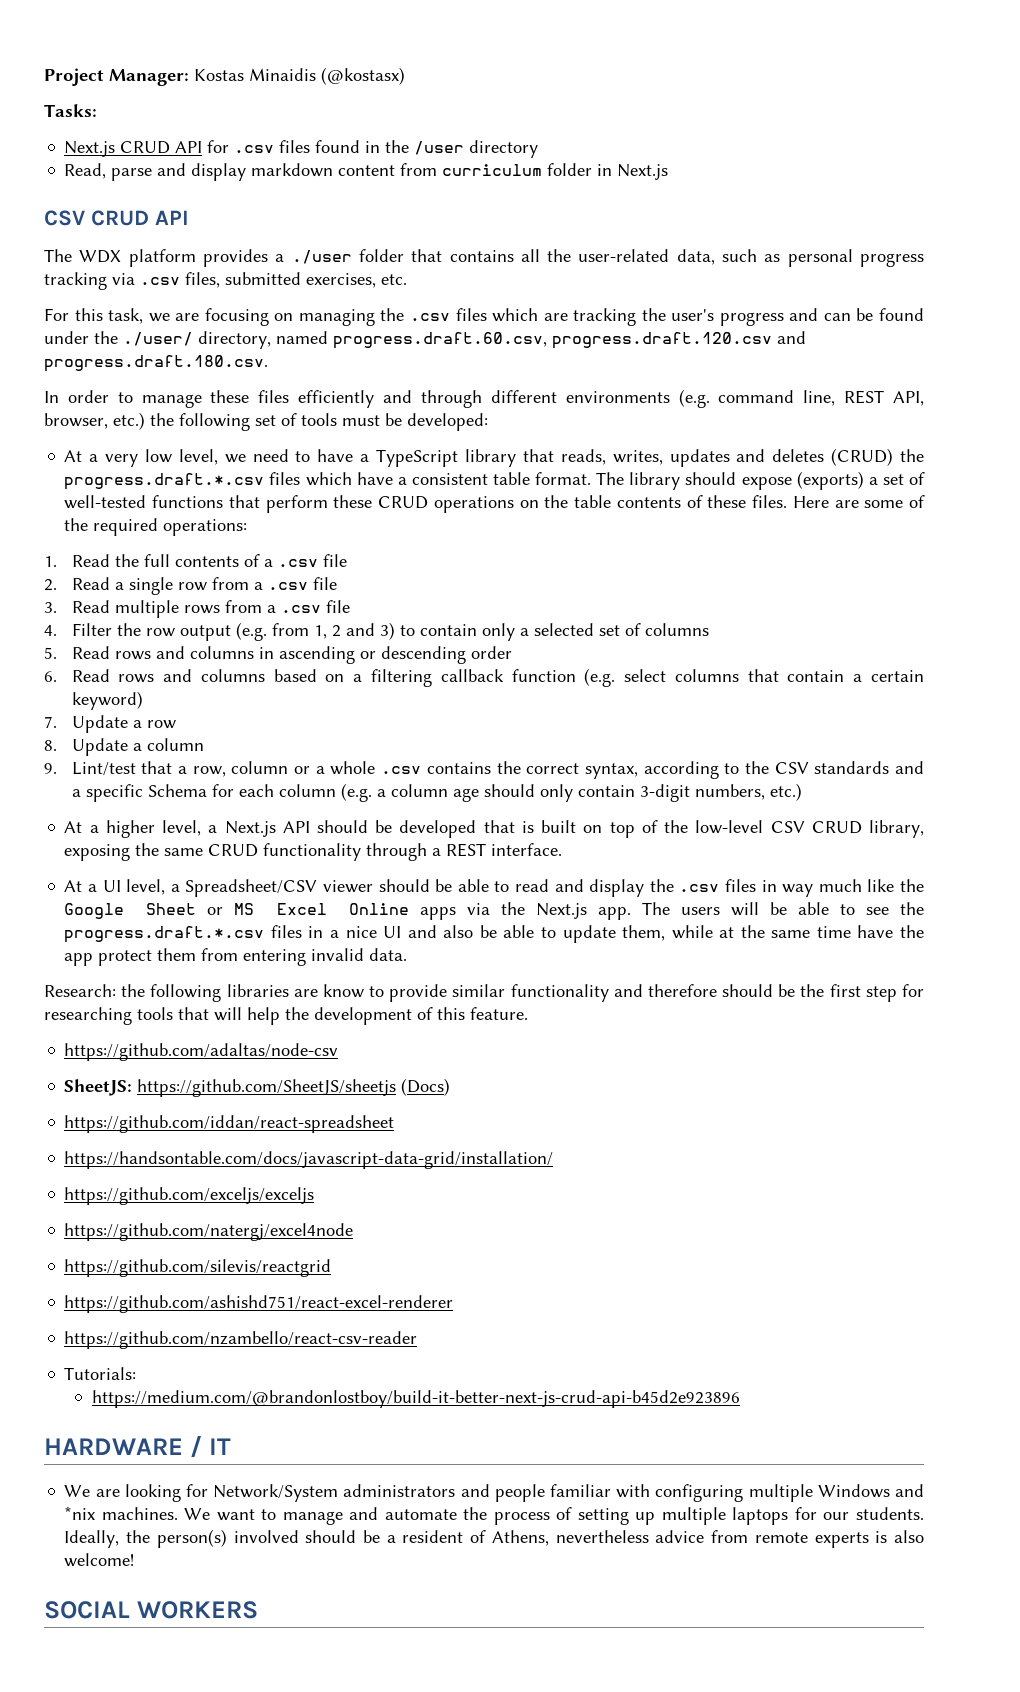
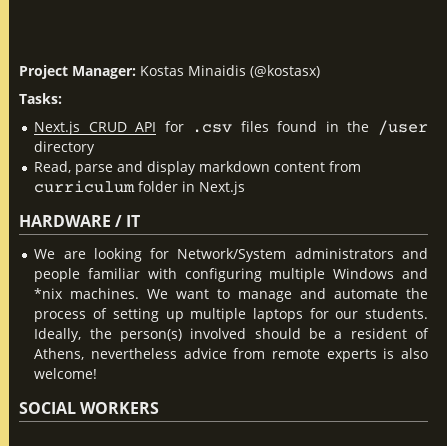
[44,210,189,226] [44,249,924,267] [44,272,407,290] [44,308,924,326] [44,331,806,349] [44,355,268,372] [44,389,925,408] [44,412,488,431] [64,448,924,467] [64,471,926,490] [64,495,926,513] [64,518,248,536] [44,554,347,567] [44,577,337,595] [44,600,350,618] [44,622,709,641] [44,646,512,664] [44,668,924,687] [71,691,143,710] [44,715,176,733] [44,738,204,756] [44,761,924,779] [71,783,802,802] [64,820,924,838] [64,843,563,861] [64,879,924,897] [64,902,924,920] [64,925,924,943] [64,948,408,966] [44,984,924,1002] [44,1007,528,1025] [64,1043,339,1061] [64,1078,451,1097] [64,1115,395,1133] [64,1151,554,1169] [64,1187,315,1205] [64,1223,354,1241] [64,1259,332,1277] [64,1295,454,1313] [64,1331,418,1349] [64,1367,137,1380] [91,1390,740,1408] // CSV CRUD API // The WDX platform provides a ./user folder that contains all the user-related data, such as personal progress tracking via .csv files, submitted exercises, etc. // For this task, we are focusing on managing the .csv files which are tracking the user's progress and can be found under the ./user/ directory, named progress.draft.60.csv, progress.draft.120.csv and progress.draft.180.csv. // In order to manage these files efficiently and through different environments (e.g. command line, REST API, browser, etc.) the following set of tools must be developed: // At a very low level, we need to have a TypeScript library that reads, writes, updates and deletes (CRUD) the progress.draft.*.csv files which have a consistent table format. The library should expose (exports) a set of well-tested functions that perform these CRUD operations on the table contents of these files. Here are some of the required operations: // 1. Read the full contents of a .csv file // 2. Read a single row from a .csv file // 3. Read multiple rows from a .csv file // 4. Filter the row output (e.g. from 1, 2 and 3) to contain only a selected set of columns // 5. Read rows and columns in ascending or descending order // 6. Read rows and columns based on a filtering callback function (e.g. select columns that contain a certain keyword) // 7. Update a row // 8. Update a column // 9. Lint/test that a row, column or a whole .csv contains the correct syntax, according to the CSV standards and a specific Schema for each column (e.g. a column age should only contain 3-digit numbers, etc.) // At a higher level, a Next.js API should be developed that is built on top of the low-level CSV CRUD library, exposing the same CRUD functionality through a REST interface. // At a UI level, a Spreadsheet/CSV viewer should be able to read and display the .csv files in way much like the Google Sheet or MS Excel Online apps via the Next.js app. The users will be able to see the progress.draft.*.csv files in a nice UI and also be able to update them, while at the same time have the app protect them from entering invalid data. // Research: the following libraries are know to provide similar functionality and therefore should be the first step for researching tools that will help the development of this feature. // https://github.com/adaltas/node-csv // SheetJS: https://github.com/SheetJS/sheetjs (Docs) // https://github.com/iddan/react-spreadsheet // https://handsontable.com/docs/javascript-data-grid/installation/ // https://github.com/exceljs/exceljs // https://github.com/natergj/excel4node // https://github.com/silevis/reactgrid // https://github.com/ashishd751/react-excel-renderer // https://github.com/nzambello/react-csv-reader // Tutorials: // https://medium.com/@brandonlostboy/build-it-better-next-js-crud-api-b45d2e923896 -> (246, 188) none

